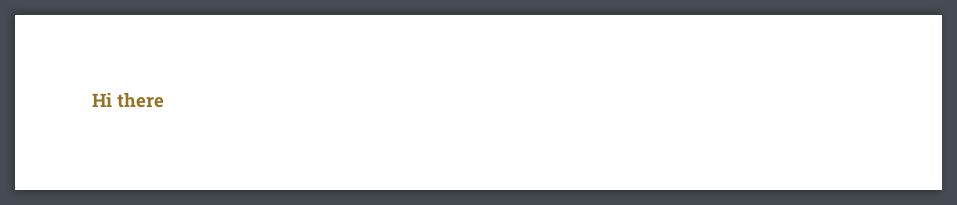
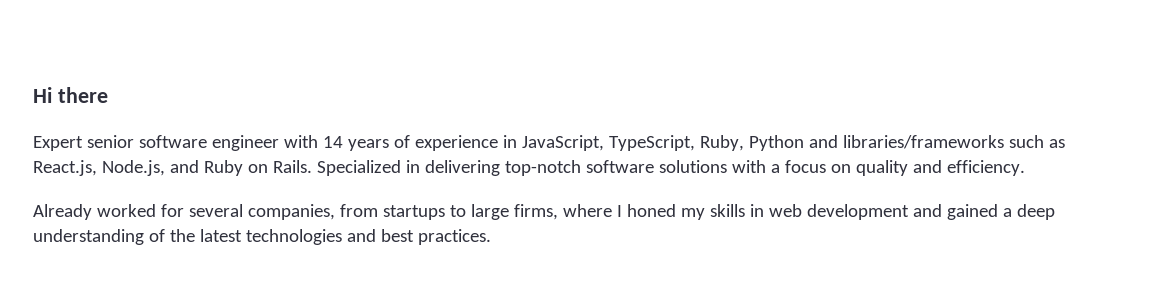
(164, 100) none -> [33,135,1065,151] [33,160,1025,176] [33,204,1055,220] [33,229,491,245] // Expert senior software engineer with 14 years of experience in JavaScript, TypeScript, Ruby, Python and libraries/frameworks such as React.js, Node.js, and Ruby on Rails. Specialized in delivering top-notch software solutions with a focus on quality and efficiency. // Already worked for several companies, from startups to large firms, where I honed my skills in web development and gained a deep understanding of the latest technologies and best practices.

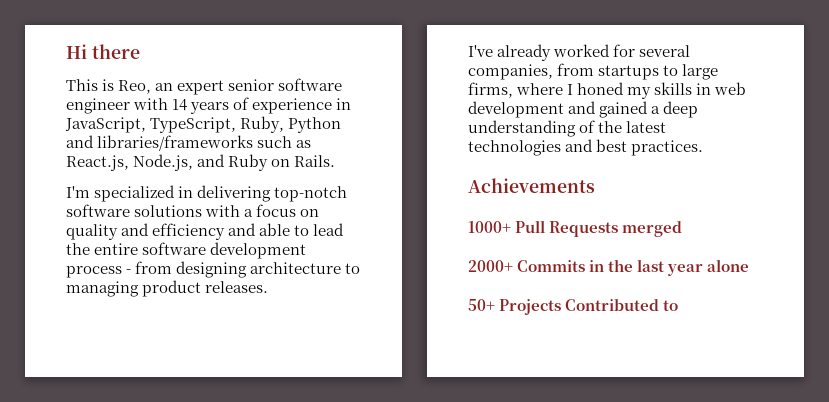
[33,136,83,151] Expert -> [66,79,225,95] This is Reo, an expert
[316,160,401,176] Specialized -> [66,185,176,202] // I'm specialized
[946,160,1025,176] [33,204,92,220] efficiency. // Already -> [152,223,345,240] [66,242,307,259] [66,261,361,278] [66,280,269,297] [468,44,552,61] efficiency and able to lead the entire software development process - from designing architecture to managing product releases. // I've already
(491, 237) none -> [468,178,595,193] [468,220,683,237] [468,259,750,276] [468,299,679,315] // Achievements // 1000+ Pull Requests merged // 2000+ Commits in the last year alone // 50+ Projects Contributed to

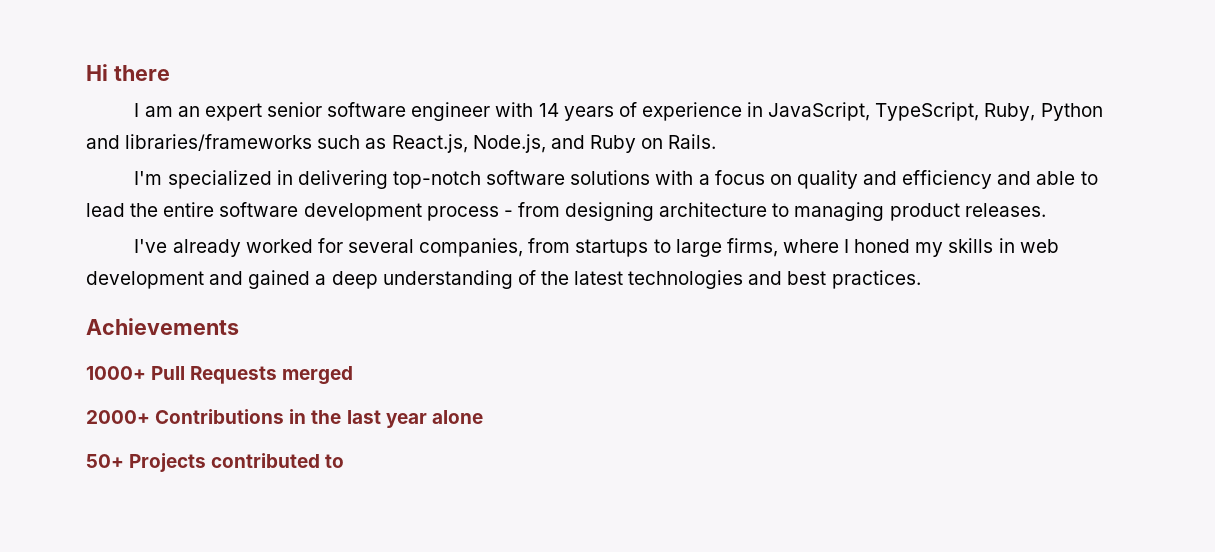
[66,79,152,94] This is Reo, -> [134,103,173,117] I am
[517,260,586,272] Commits -> [155,409,285,424] Contributions
[565,299,660,311] Contributed -> [211,453,321,468] contributed

